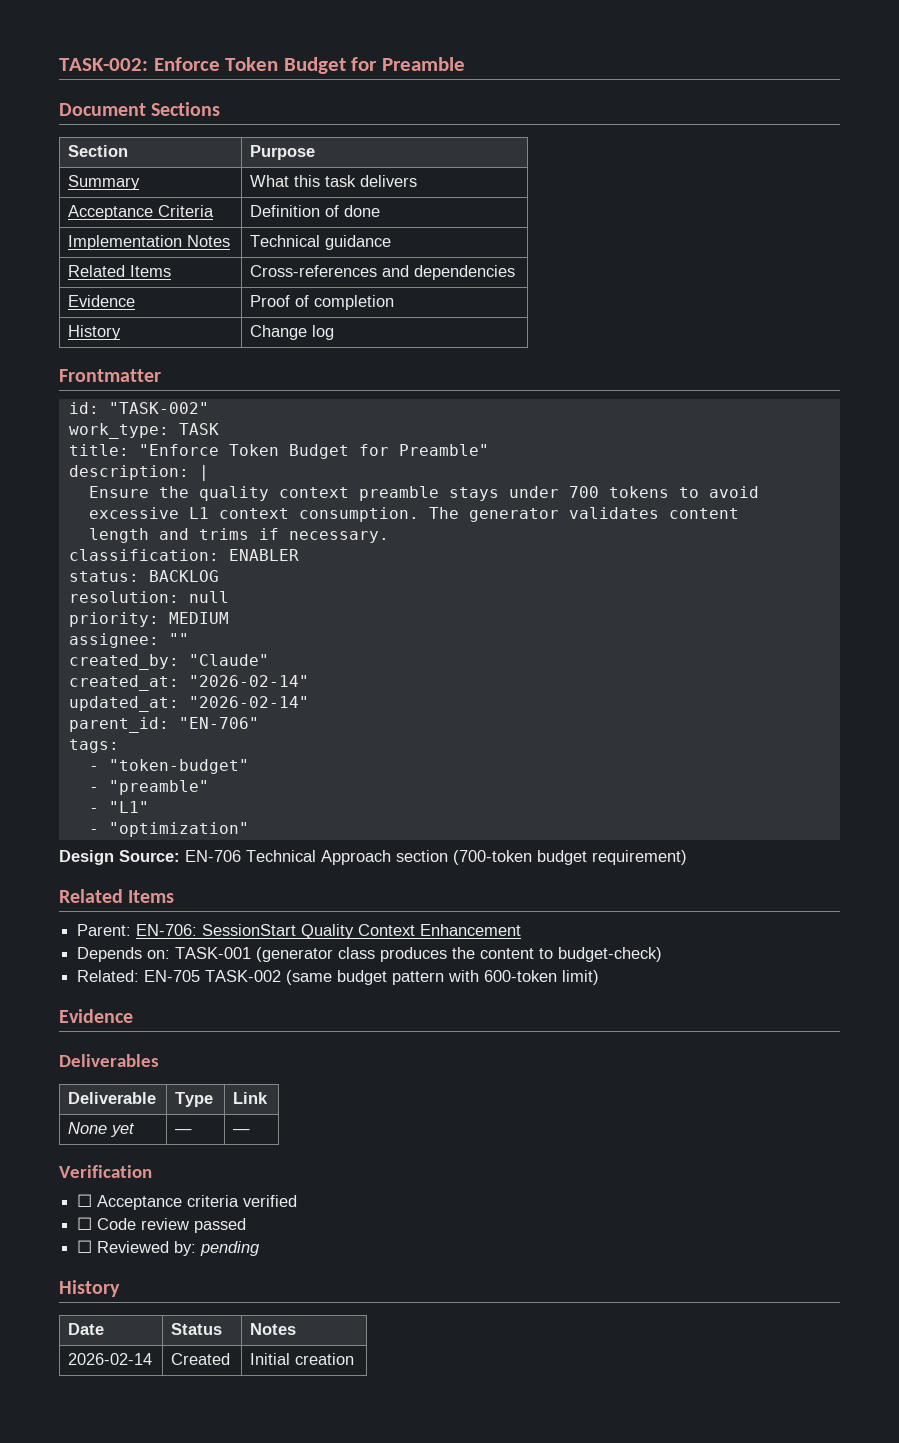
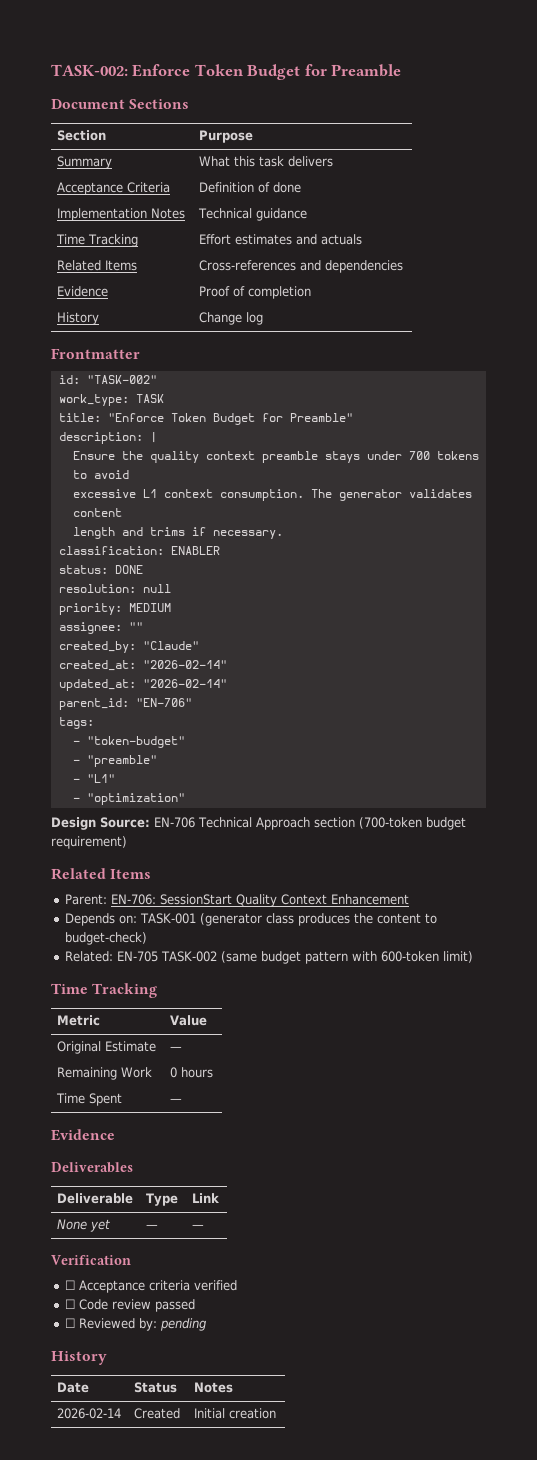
(392, 242) none -> [56,234,139,247] [199,234,363,245] // Time Tracking | Effort estimates and actuals
[148,570,219,582] BACKLOG -> [114,565,143,574] DONE
(600, 977) none -> [51,983,158,998] [57,1015,101,1026] [170,1015,208,1026] [57,1041,157,1054] [170,1046,183,1051] [57,1067,153,1080] [170,1067,214,1078] [56,1093,123,1106] [170,1098,183,1103] // Time Tracking // Metric | Value // Original Estimate | — // Remaining Work | 0 hours // Time Spent | —

